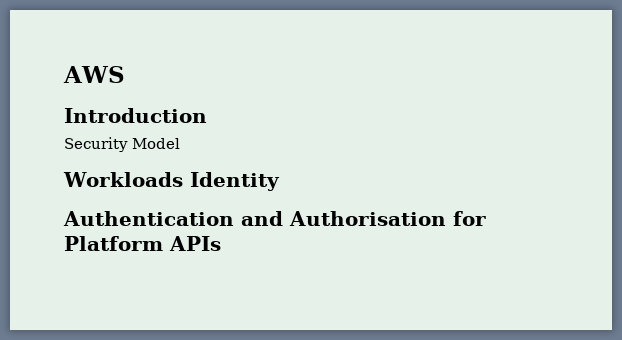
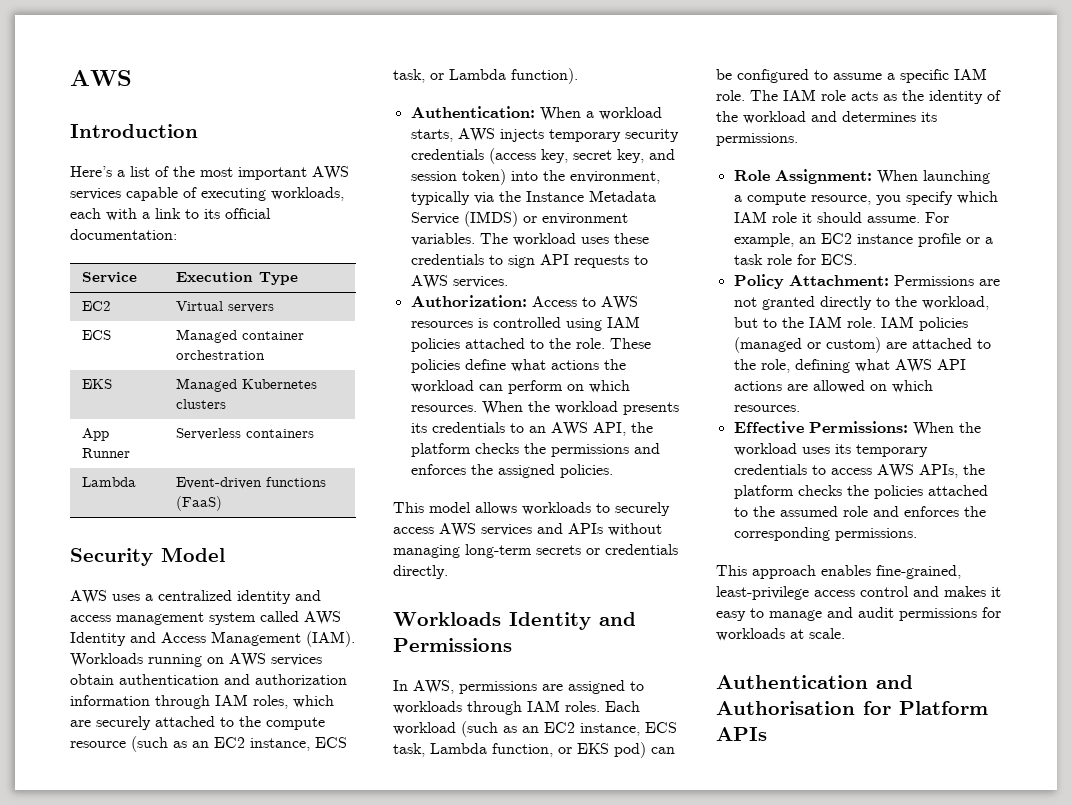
[64,137,180,152] [63,172,280,191] Security Model // Workloads Identity -> [70,166,349,180] [70,187,344,201] [70,208,271,221] [70,229,177,240] [82,272,138,283] [176,272,299,285] [82,301,112,311] [176,301,275,313] [82,330,112,340] [176,329,305,343] [176,350,266,360] [82,379,113,389] [176,378,318,392] [176,399,227,409] [82,428,110,441] [82,448,131,458] [176,428,315,440] [82,477,137,487] [176,477,327,489] [176,496,223,511] [70,547,225,566] [70,590,321,604] [70,611,341,625] [70,631,355,647] [70,653,322,667] [70,674,347,685] [70,694,334,709] [70,716,325,730] [70,736,347,752] [393,68,578,84] [410,106,662,121] [410,128,679,142] [410,148,675,164] [410,169,660,185] [410,190,656,205] [410,211,628,227] [410,233,649,246] [410,254,648,268] [410,275,508,289] [410,295,638,310] [410,316,640,331] [410,338,651,352] [410,359,626,373] [410,380,630,394] [410,401,679,415] [410,422,653,436] [410,443,660,457] [410,464,613,478] [393,502,670,516] [393,523,662,537] [393,544,678,558] [393,565,448,579] [393,612,636,630] [393,638,512,652] [393,680,644,694] [393,700,640,715] [393,721,677,737] [393,742,675,758] [716,68,987,83] [716,89,1001,104] [716,111,937,124] [716,133,798,146] [733,169,990,184] [733,191,998,205] [733,211,949,223] [733,233,993,247] [733,254,857,265] [733,274,1000,289] [733,296,989,310] [733,316,968,331] [733,337,991,353] [733,359,966,373] [733,380,933,393] [733,405,800,412] [733,421,981,436] [733,443,928,457] [733,464,985,478] [733,485,988,499] [733,506,986,517] [733,527,917,541] [716,565,961,579] [716,586,1001,600] [716,607,1001,621] [716,628,845,641] Here’s a list of the most important AWS services capable of executing workloads, each with a link to its official documentation: // Service | Execution Type // EC2 | Virtual servers // ECS | Managed container orchestration // EKS | Managed Kubernetes clusters // App Runner | Serverless containers // Lambda | Event-driven functions (FaaS) // Security Model // AWS uses a centralized identity and access management system called AWS Identity and Access Management (IAM). Workloads running on AWS services obtain authentication and authorization information through IAM roles, which are securely attached to the compute resource (such as an EC2 instance, ECS task, or Lambda function). // Authentication: When a workload starts, AWS injects temporary security credentials (access key, secret key, and session token) into the environment, typically via the Instance Metadata Service (IMDS) or environment variables. The workload uses these credentials to sign API requests to AWS services. // Authorization: Access to AWS resources is controlled using IAM policies attached to the role. These policies define what actions the workload can perform on which resources. When the workload presents its credentials to an AWS API, the platform checks the permissions and enforces the assigned policies. // This model allows workloads to securely access AWS services and APIs without managing long-term secrets or credentials directly. // Workloads Identity and Permissions // In AWS, permissions are assigned to workloads through IAM roles. Each workload (such as an EC2 instance, ECS task, Lambda function, or EKS pod) can be configured to assume a specific IAM role. The IAM role acts as the identity of the workload and determines its permissions. // Role Assignment: When launching a compute resource, you specify which IAM role it should assume. For example, an EC2 instance profile or a task role for ECS. // Policy Attachment: Permissions are not granted directly to the workload, but to the IAM role. IAM policies (managed or custom) are attached to the role, defining what AWS API actions are allowed on which resources. // Effective Permissions: When the workload uses its temporary credentials to access AWS APIs, the platform checks the policies attached to the assumed role and enforces the corresponding permissions. // This approach enables fine-grained, least-privilege access control and makes it easy to manage and audit permissions for workloads at scale.

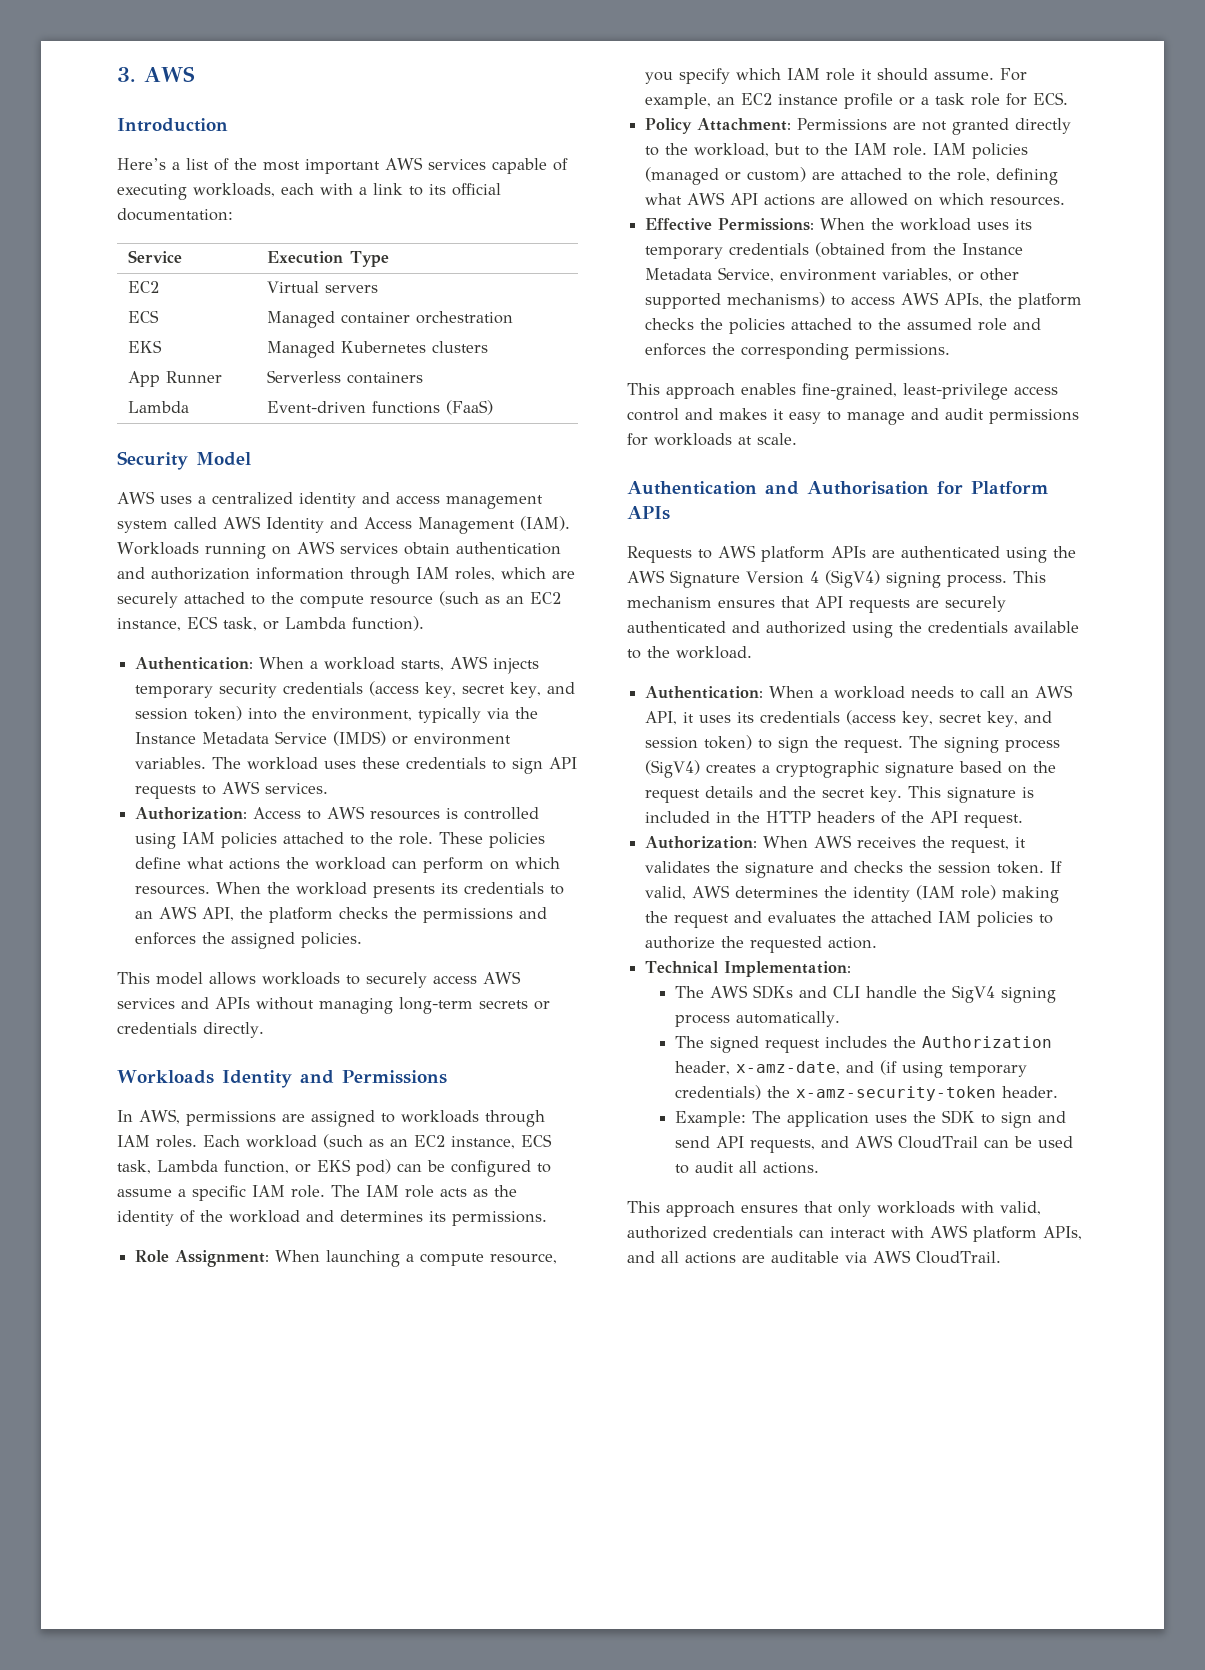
(70, 78) none -> [117,67,136,82] 3.
(807, 469) none -> [815,242,1024,257] [645,267,1020,282] [645,292,826,309] (obtained from the Instance Metadata Service, environment variables, or other supported mechanisms)
(767, 734) none -> [627,545,1076,563] [627,570,1046,588] [627,596,1006,613] [627,621,1079,638] [627,646,752,659] [645,685,1074,699] [645,710,1053,727] [645,735,1061,753] [645,760,1057,778] [645,786,1035,803] [645,811,1024,828] [645,835,1027,853] [645,861,1063,878] [645,885,1060,903] [645,911,1054,928] [645,936,878,953] [645,961,852,977] [675,985,1057,1003] [675,1011,841,1027] [675,1036,1053,1053] [675,1060,1028,1078] [675,1085,1059,1101] [675,1110,1067,1128] [675,1135,1073,1153] [675,1161,820,1174] [627,1201,1041,1217] [627,1225,1082,1242] [627,1250,1001,1264] // Requests to AWS platform APIs are authenticated using the AWS Signature Version 4 (SigV4) signing process. This mechanism ensures that API requests are securely authenticated and authorized using the credentials available to the workload. // Authentication: When a workload needs to call an AWS API, it uses its credentials (access key, secret key, and session token) to sign the request. The signing process (SigV4) creates a cryptographic signature based on the request details and the secret key. This signature is included in the HTTP headers of the API request. // Authorization: When AWS receives the request, it validates the signature and checks the session token. If valid, AWS determines the identity (IAM role) making the request and evaluates the attached IAM policies to authorize the requested action. // Technical Implementation: // The AWS SDKs and CLI handle the SigV4 signing process automatically. // The signed request includes the Authorization header, x-amz-date, and (if using temporary credentials) the x-amz-security-token header. // Example: The application uses the SDK to sign and send API requests, and AWS CloudTrail can be used to audit all actions. // This approach ensures that only workloads with valid, authorized credentials can interact with AWS platform APIs, and all actions are auditable via AWS CloudTrail.

